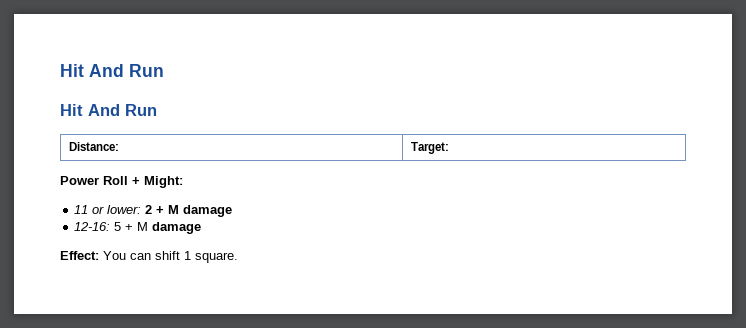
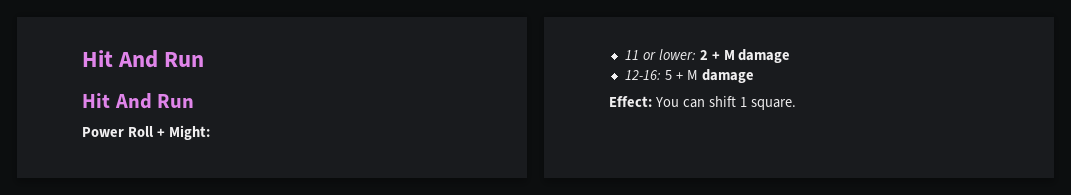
[69,142,120,151] [411,142,450,154] // Distance: | Target: -> (195, 101) none

